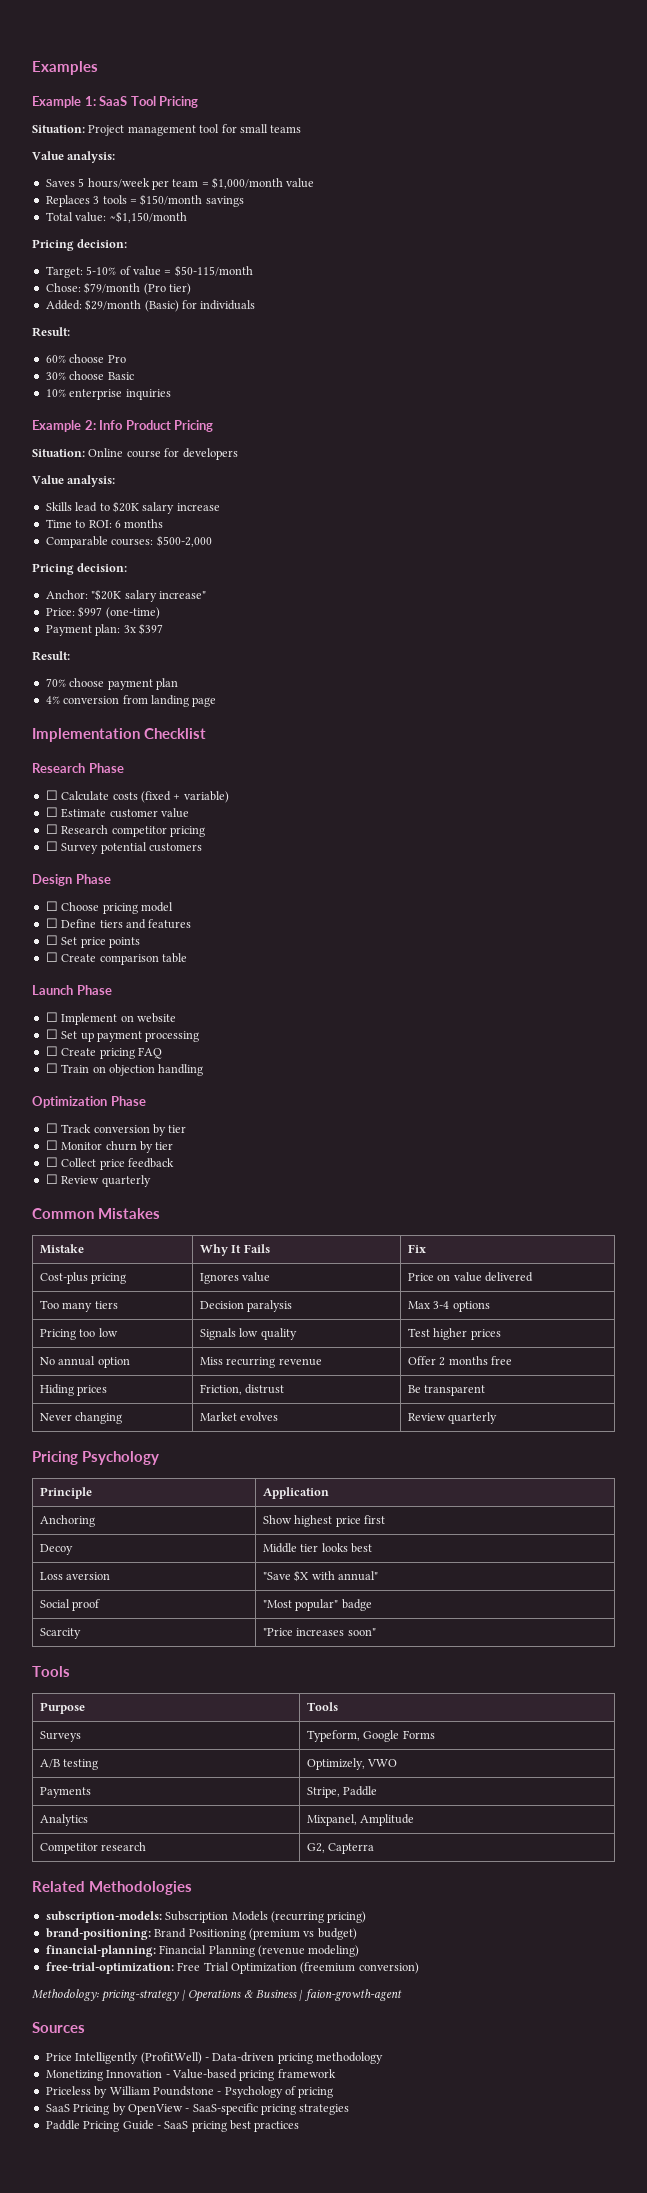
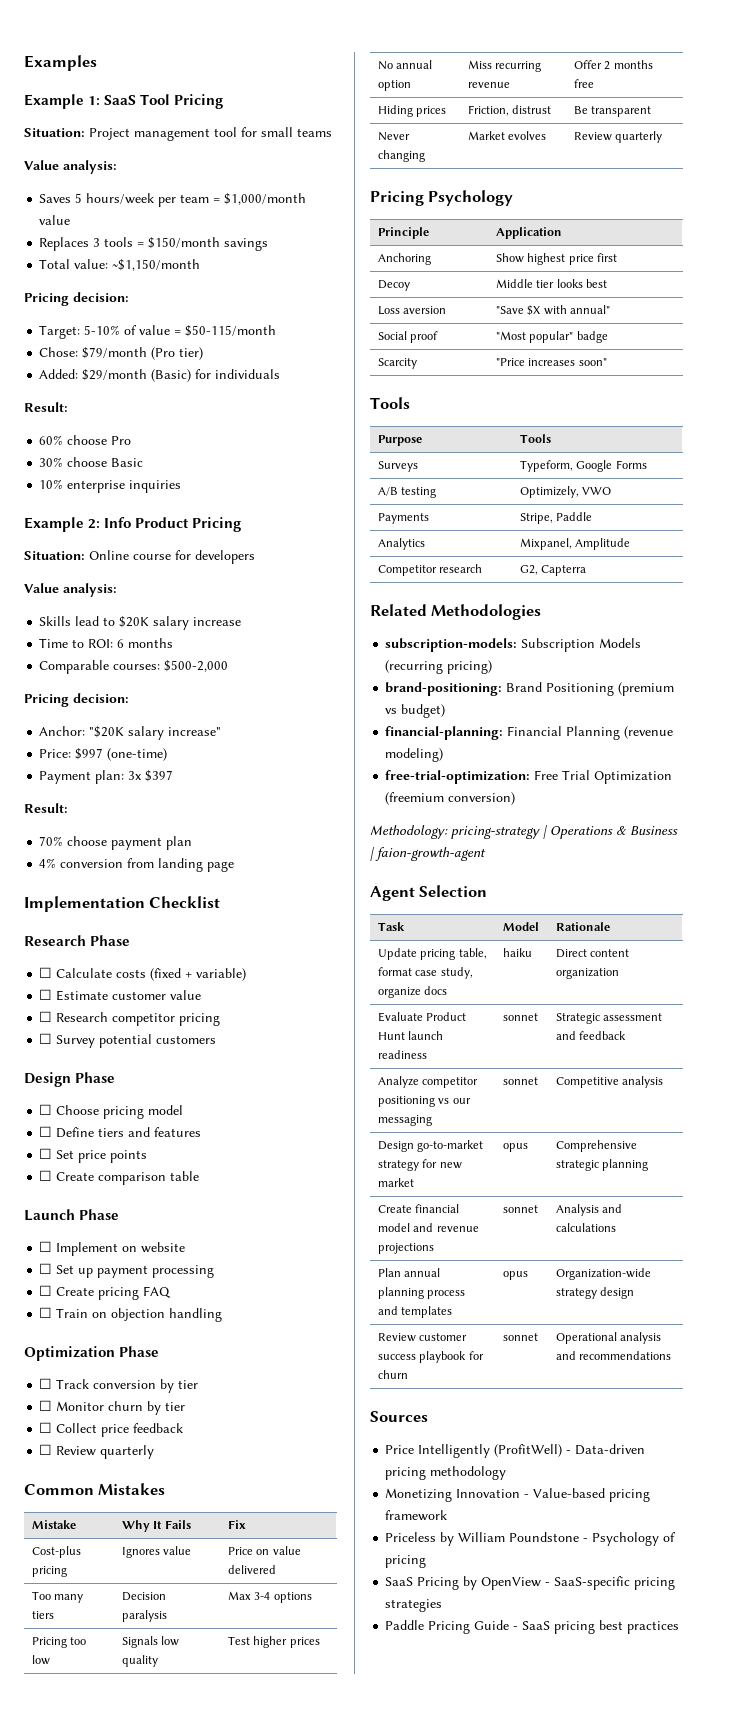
(402, 1995) none -> [370,885,488,901] [377,922,405,931] [502,922,539,931] [555,922,610,931] [377,948,487,960] [377,967,473,979] [377,986,448,998] [502,948,532,957] [555,949,630,958] [555,968,619,979] [377,1012,467,1022] [377,1031,444,1040] [377,1050,427,1059] [502,1013,538,1021] [555,1013,663,1024] [555,1031,627,1040] [377,1076,479,1088] [377,1096,471,1107] [377,1115,432,1126] [502,1077,538,1085] [555,1076,664,1088] [377,1140,484,1152] [377,1159,462,1171] [377,1178,414,1187] [502,1143,528,1152] [555,1140,637,1152] [555,1159,649,1171] [377,1204,460,1213] [377,1223,479,1232] [377,1243,434,1254] [502,1205,538,1213] [555,1204,623,1216] [555,1223,616,1232] [377,1268,441,1277] [377,1287,466,1299] [377,1306,453,1318] [502,1271,528,1280] [555,1268,651,1280] [555,1287,635,1299] [377,1333,468,1342] [377,1351,484,1363] [377,1370,408,1379] [502,1333,538,1341] [555,1332,662,1344] [555,1351,672,1360] // Agent Selection // Task | Model | Rationale // Update pricing table, format case study, organize docs | haiku | Direct content organization // Evaluate Product Hunt launch readiness | sonnet | Strategic assessment and feedback // Analyze competitor positioning vs our messaging | sonnet | Competitive analysis // Design go-to-market strategy for new market | opus | Comprehensive strategic planning // Create financial model and revenue projections | sonnet | Analysis and calculations // Plan annual planning process and templates | opus | Organization-wide strategy design // Review customer success playbook for churn | sonnet | Operational analysis and recommendations

